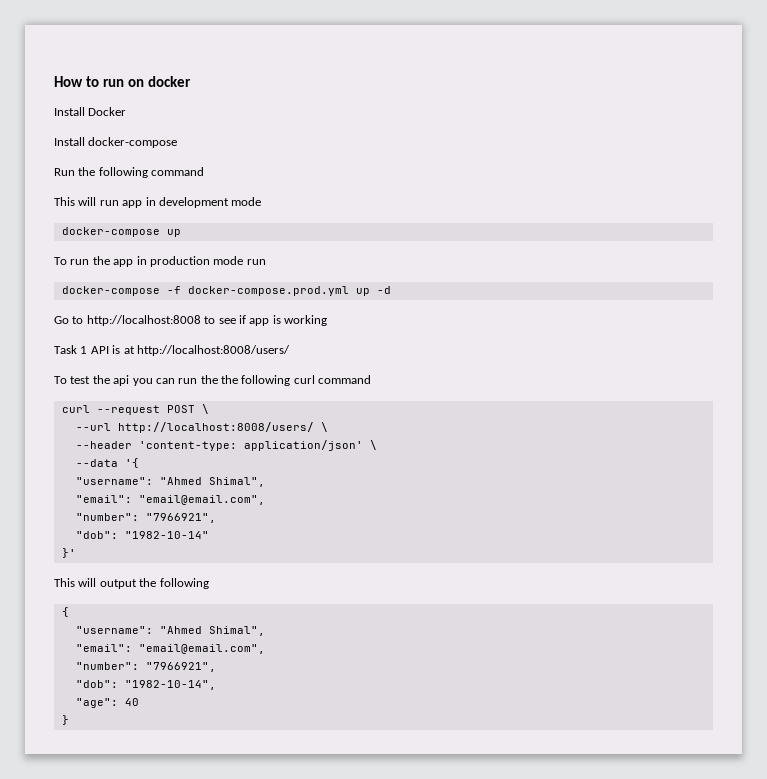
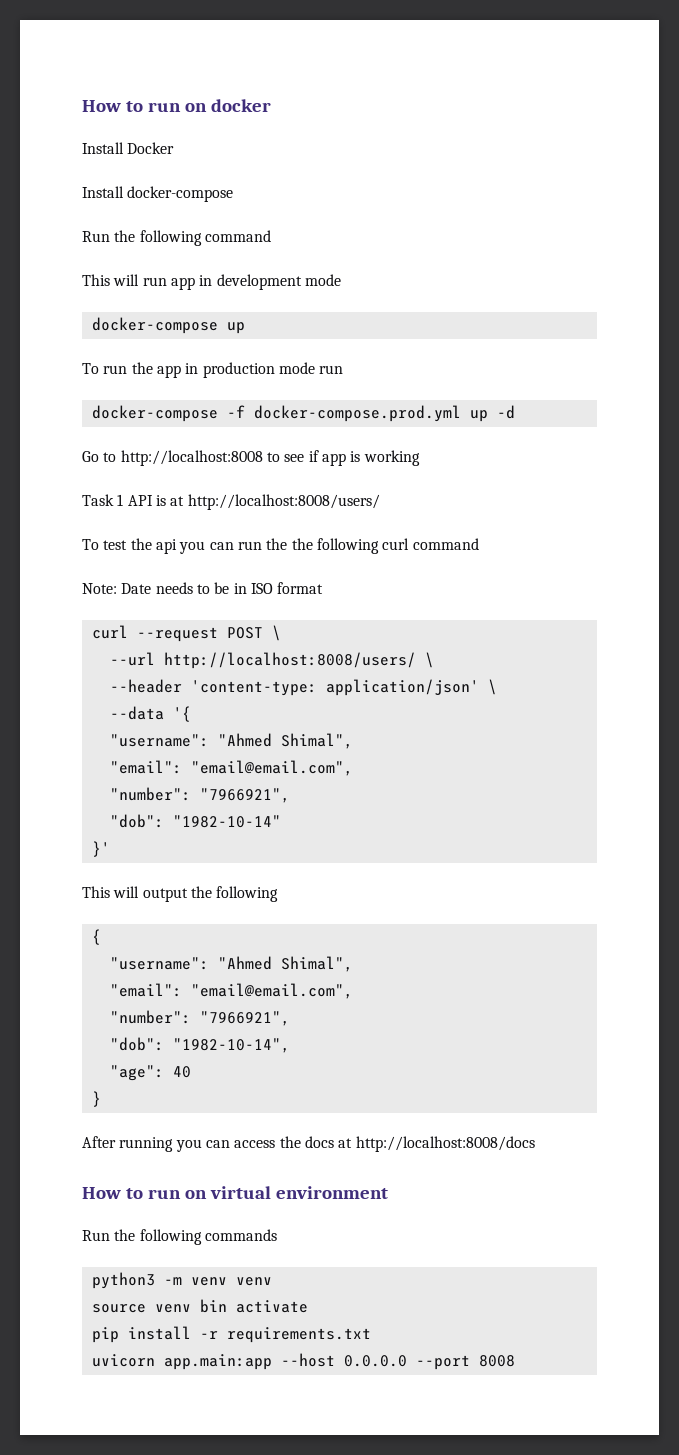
(372, 379) none -> [82,582,324,594] // Note: Date needs to be in ISO format
(69, 720) none -> [82,1136,535,1152] [82,1186,388,1199] [82,1229,277,1245] [91,1272,272,1289] [91,1299,308,1313] [91,1326,371,1343] [91,1353,515,1370] // After running you can access the docs at http://localhost:8008/docs // How to run on virtual environment // Run the following commands // python3 -m venv venv // source venv bin activate // pip install -r requirements.txt // uvicorn app.main:app --host 0.0.0.0 --port 8008

